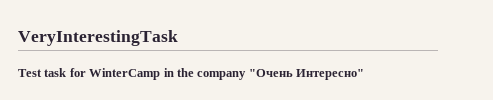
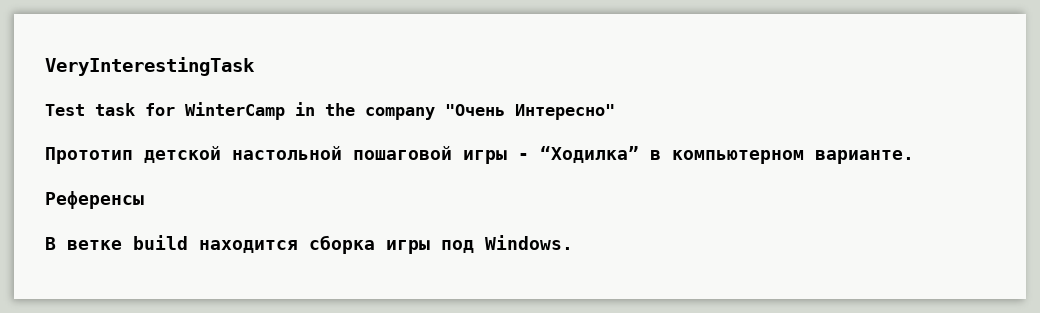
(364, 74) none -> [45,146,914,164] [45,191,144,209] [45,235,573,254] // Прототип детской настольной пошаговой игры - “Ходилка” в компьютерном варианте. // Референсы // В ветке build находится сборка игры под Windows.

